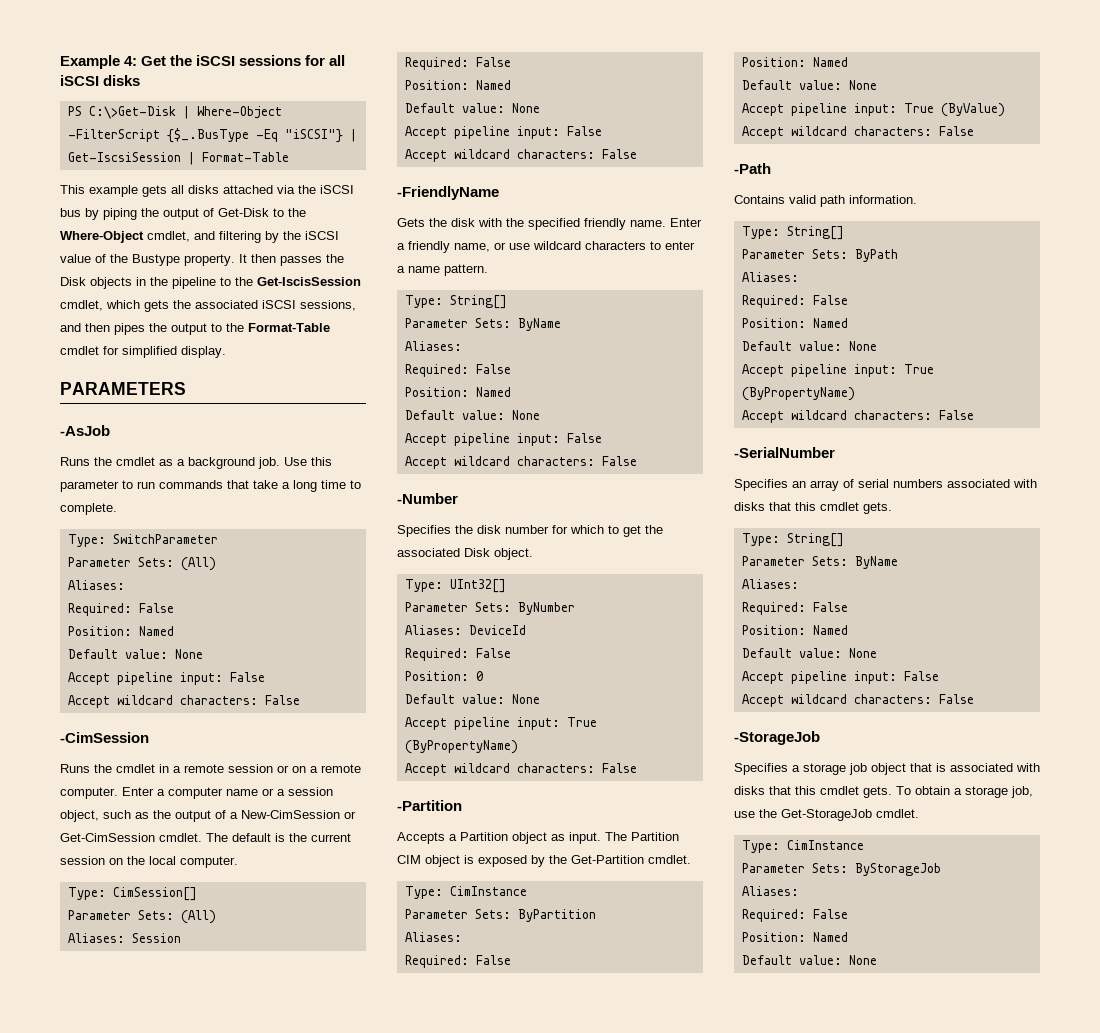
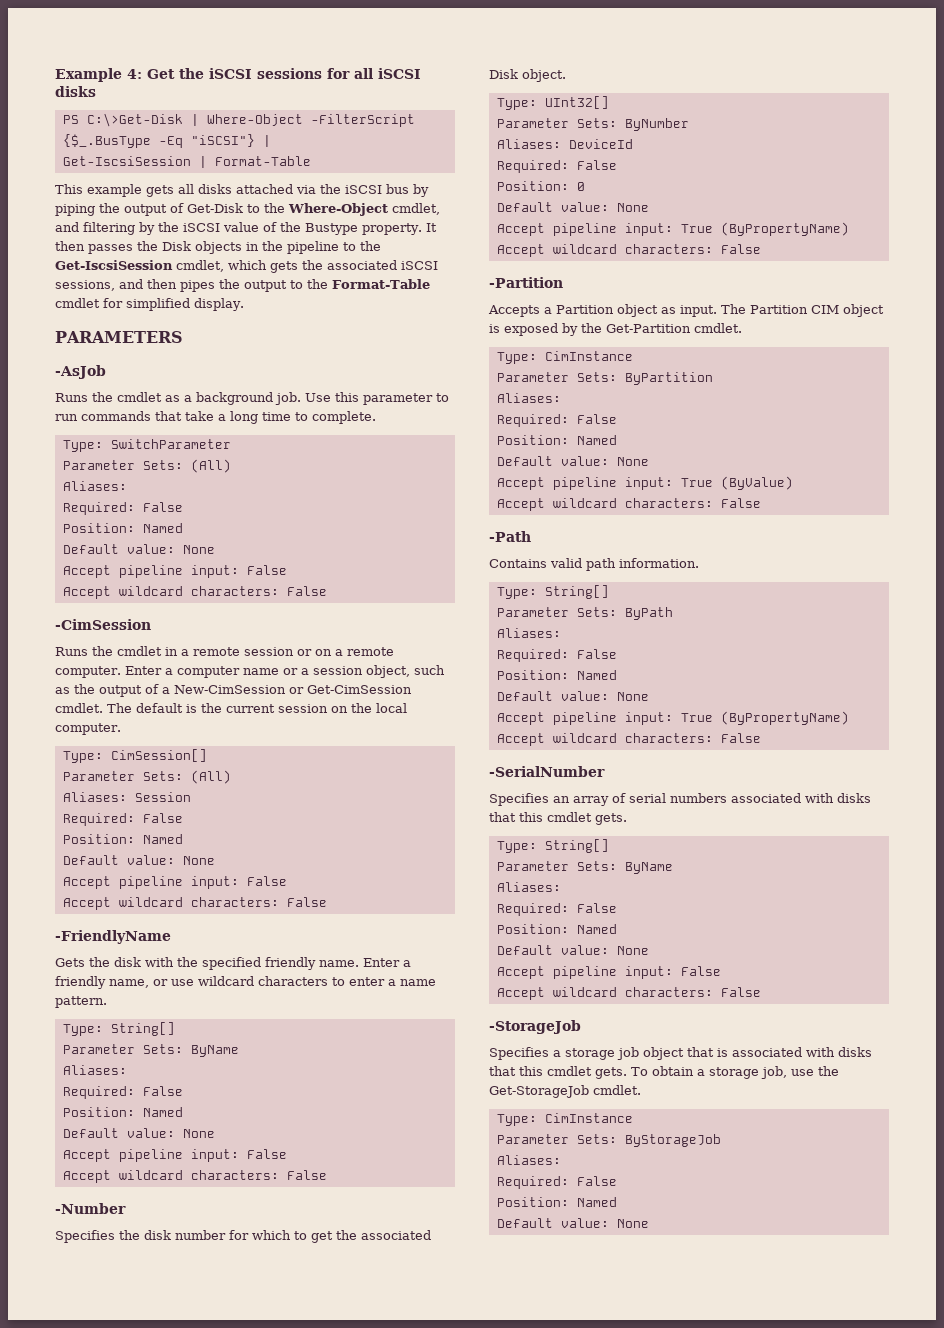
[257,277,361,286] Get-IscisSession -> [55,260,173,270] Get-IscsiSession

